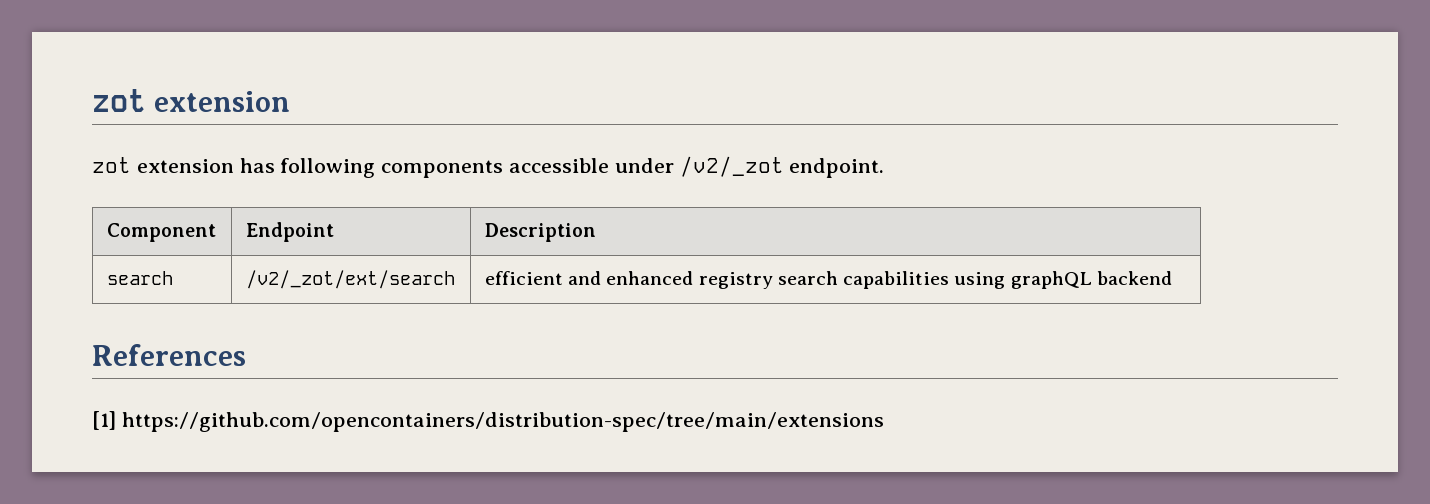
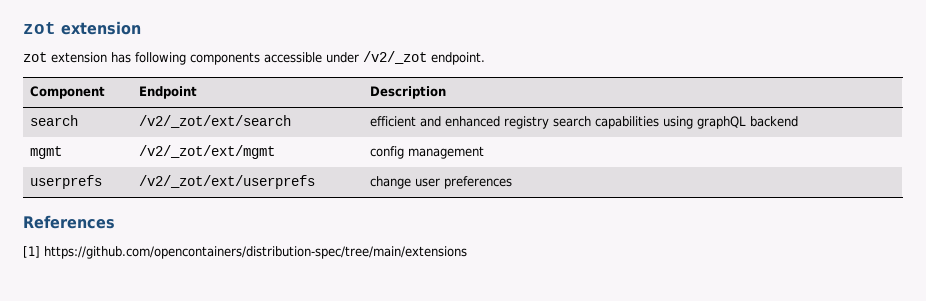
(1172, 278) none -> [30,146,63,159] [139,145,276,159] [370,146,485,159] [30,175,103,189] [139,175,316,189] [370,176,513,189] // mgmt | /v2/_zot/ext/mgmt | config management // userprefs | /v2/_zot/ext/userprefs | change user preferences

